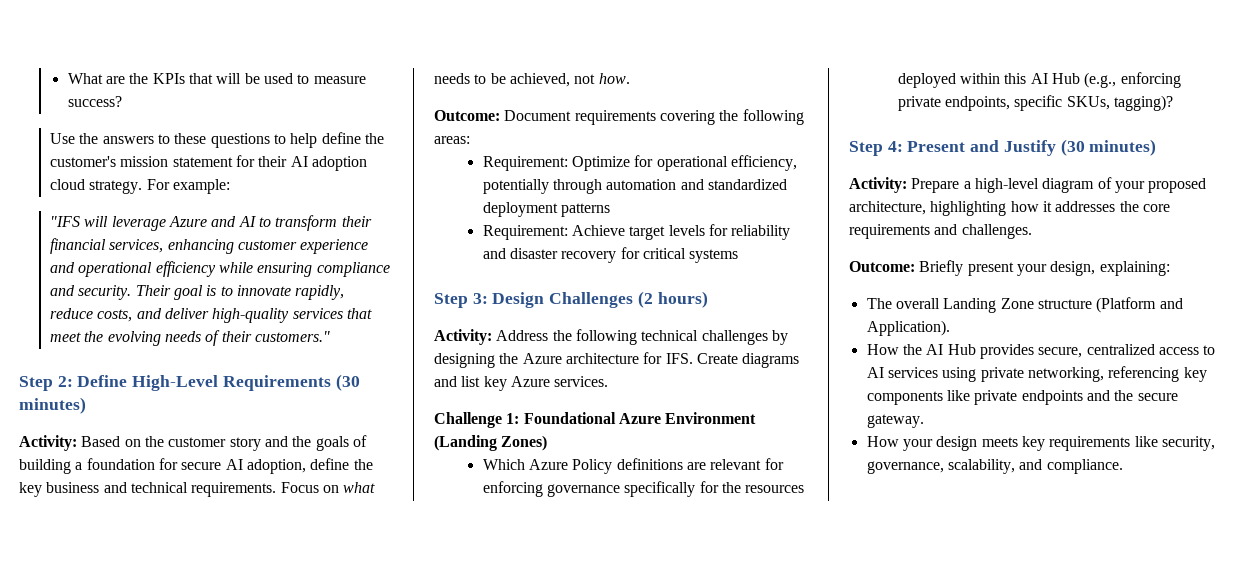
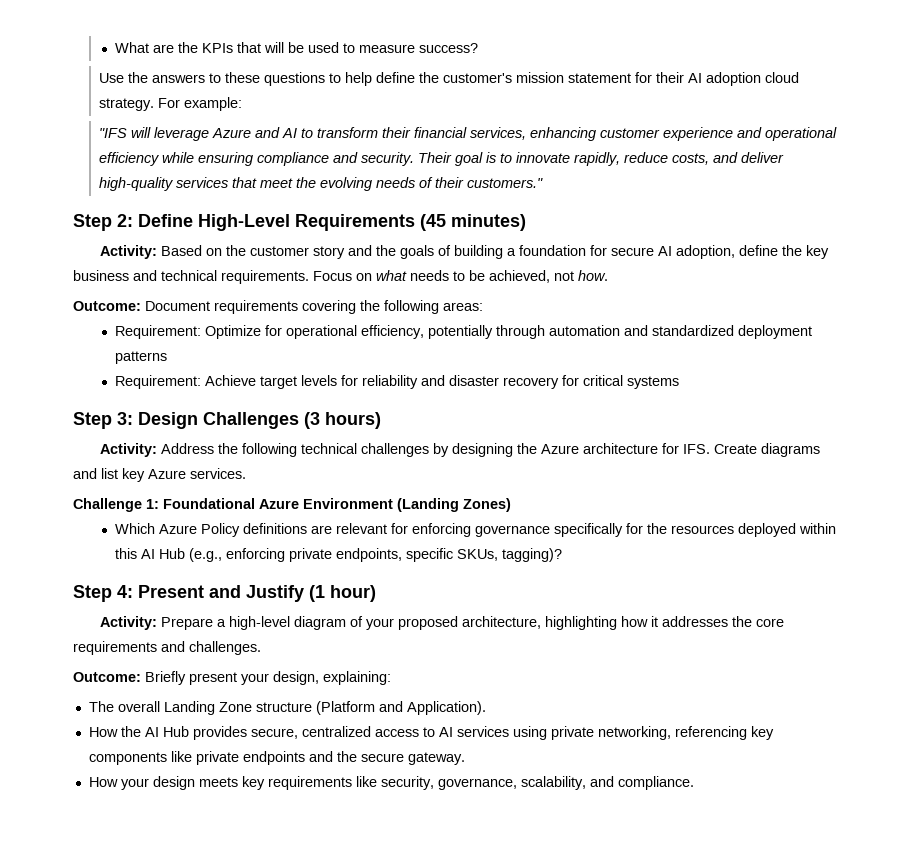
[335,374,360,391] (30 -> [420,214,446,231] (45
[637,291,653,308] (2 -> [304,412,320,429] (3
[1060,139,1157,156] (30 minutes) -> [309,585,376,602] (1 hour)

